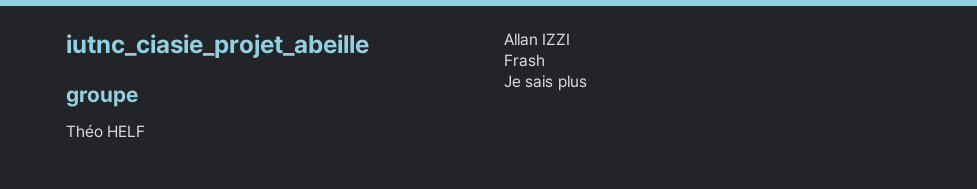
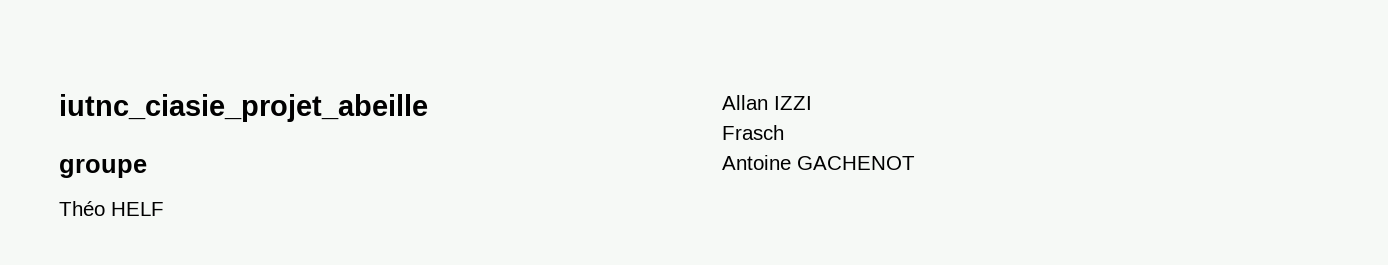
[504,54,545,67] [504,75,587,91] Frash // Je sais plus -> [722,125,784,140] [722,155,915,170] Frasch // Antoine GACHENOT

